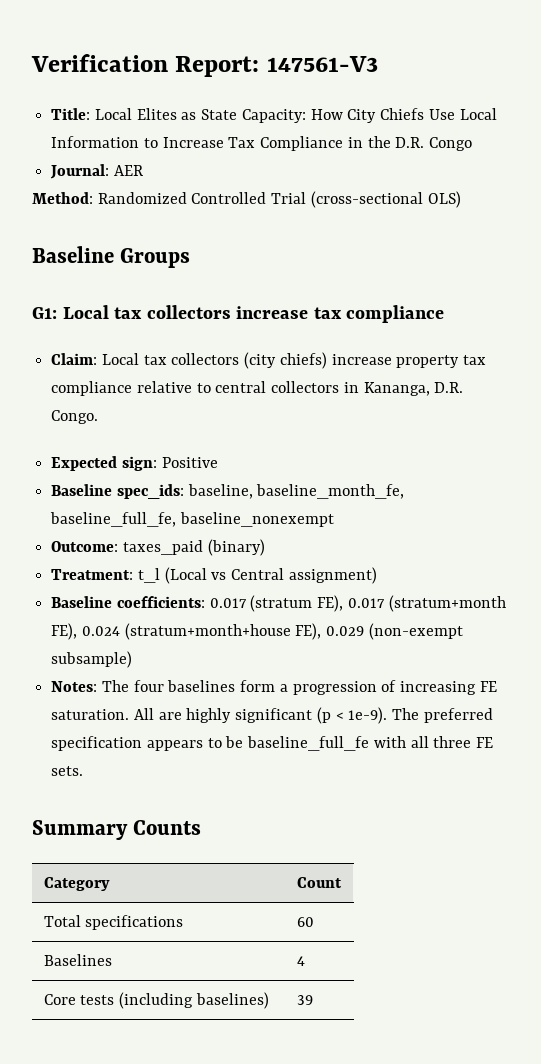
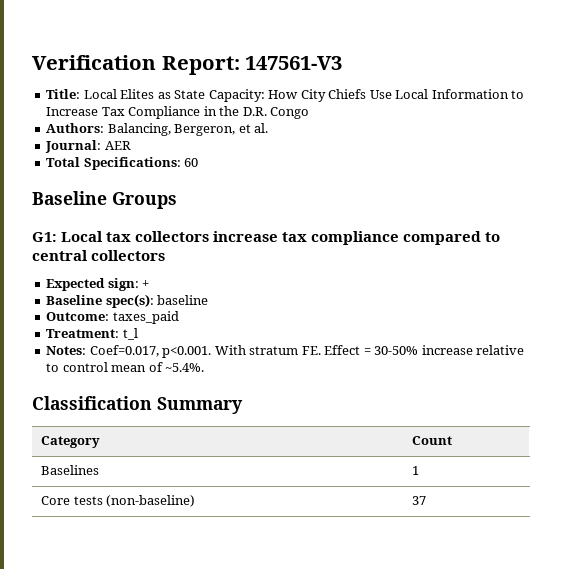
[50,164,143,179] [32,191,461,208] Journal: AER // Method: Randomized Controlled Trial (cross-sectional OLS) -> [46,123,269,136] [45,140,131,153] [46,157,199,170] Authors: Balancing, Bergeron, et al. // Journal: AER // Total Specifications: 60
[51,352,487,369] [51,381,192,396] // Claim: Local tax collectors (city chiefs) increase property tax compliance relative -> [403,231,482,245] compared
[343,382,464,396] [51,410,99,424] in Kananga, D.R. Congo. -> (166, 255) none
[161,457,218,468] [51,484,405,499] [50,512,334,527] Positive // Baseline spec_ids: baseline, baseline_month_fe, baseline_full_fe, baseline_nonexempt -> [142,280,150,288] [46,294,209,308] + // Baseline spec(s): baseline
[207,539,265,556] (binary) -> (179, 317) none
[164,567,377,584] [51,595,506,612] [51,623,463,640] [51,651,133,668] [51,680,497,695] [51,707,493,724] [51,736,494,751] [51,766,84,776] (Local vs Central assignment) // Baseline coefficients: 0.017 (stratum FE), 0.017 (stratum+month FE), 0.024 (stratum+month+house FE), 0.029 (non-exempt subsample) // Notes: The four baselines form a progression of increasing FE saturation. All are highly significant (p < 1e-9). The preferred specification appears to be baseline_full_fe with all three FE sets. // -> [46,345,525,358] [46,362,205,372] [32,396,152,410] // Notes: Coef=0.017, p<0.001. With stratum FE. Effect = 30-50% increase relative to control mean of ~5.4%. // Classification
[133,820,202,835] Counts -> (243, 405) none
[43,915,184,930] [296,917,314,927] // Total specifications | 60 -> (453, 440) none
[296,956,305,966] 4 -> [412,466,420,475] 1
[119,992,269,1009] [296,995,313,1005] (including baselines) | 39 -> [106,495,196,507] [412,496,427,505] (non-baseline) | 37

